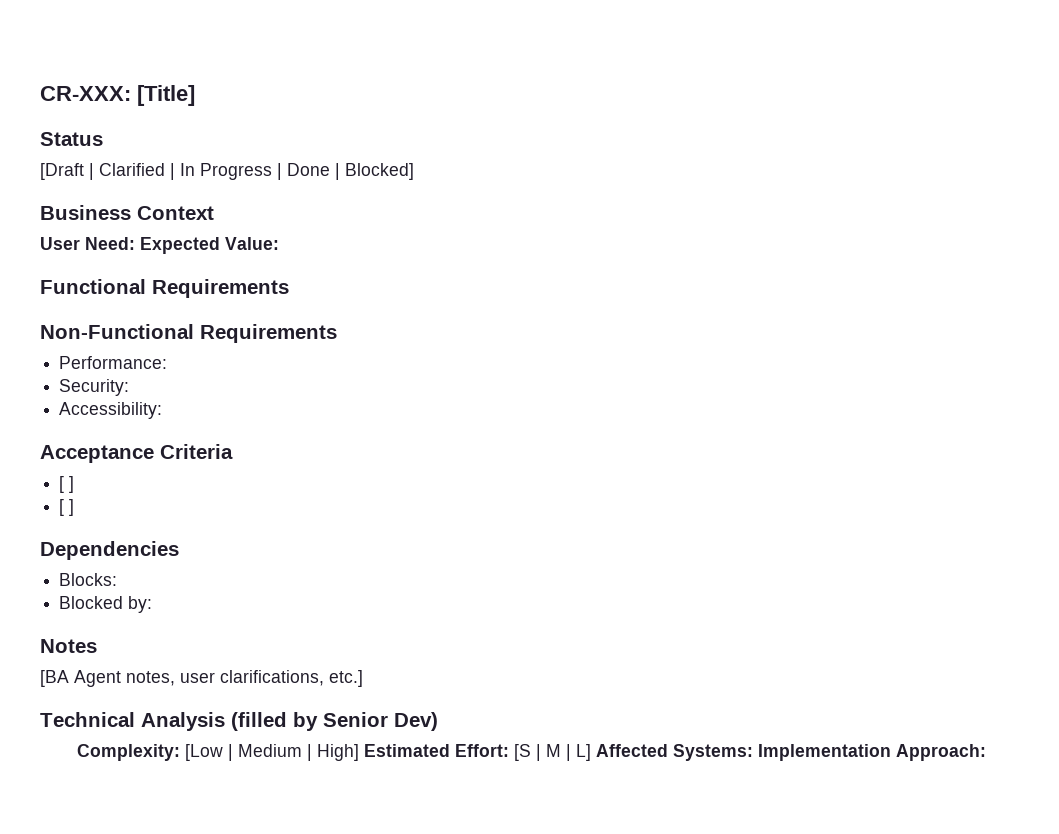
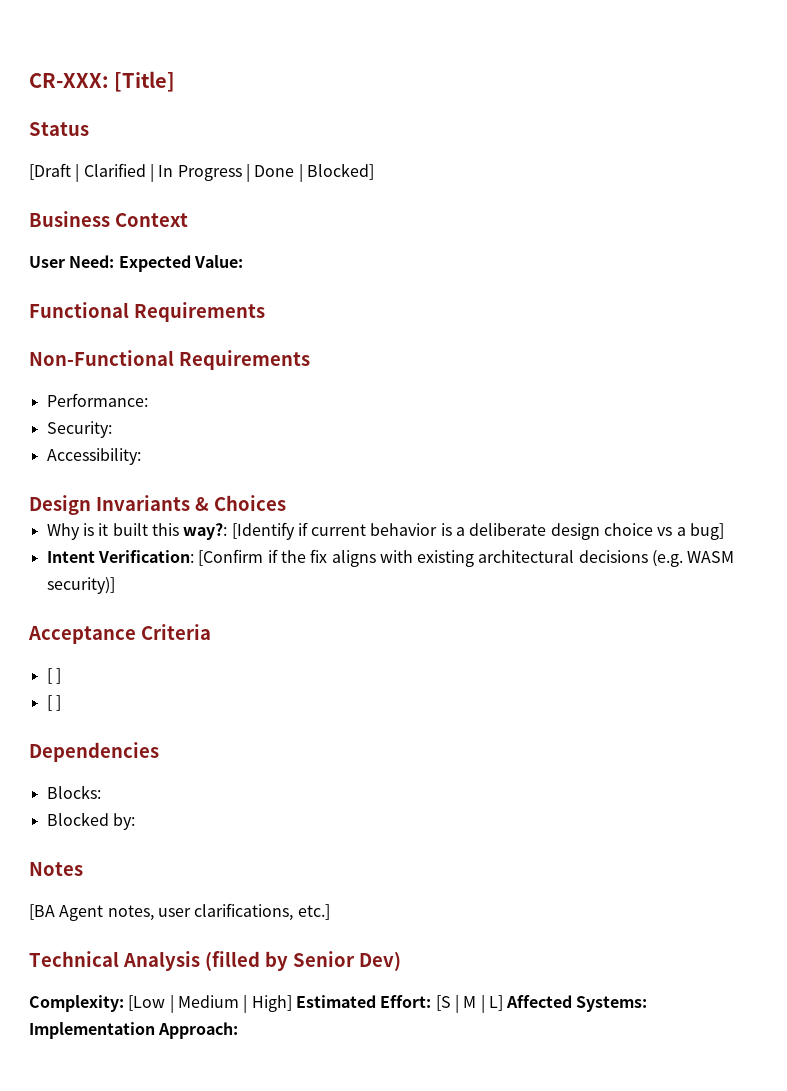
(163, 410) none -> [29,495,286,515] [46,522,725,540] [46,549,735,567] [46,577,115,594] // Design Invariants & Choices // Why is it built this way?: [Identify if current behavior is a deliberate design choice vs a bug] // Intent Verification: [Confirm if the fix aligns with existing architectural decisions (e.g. WASM security)]

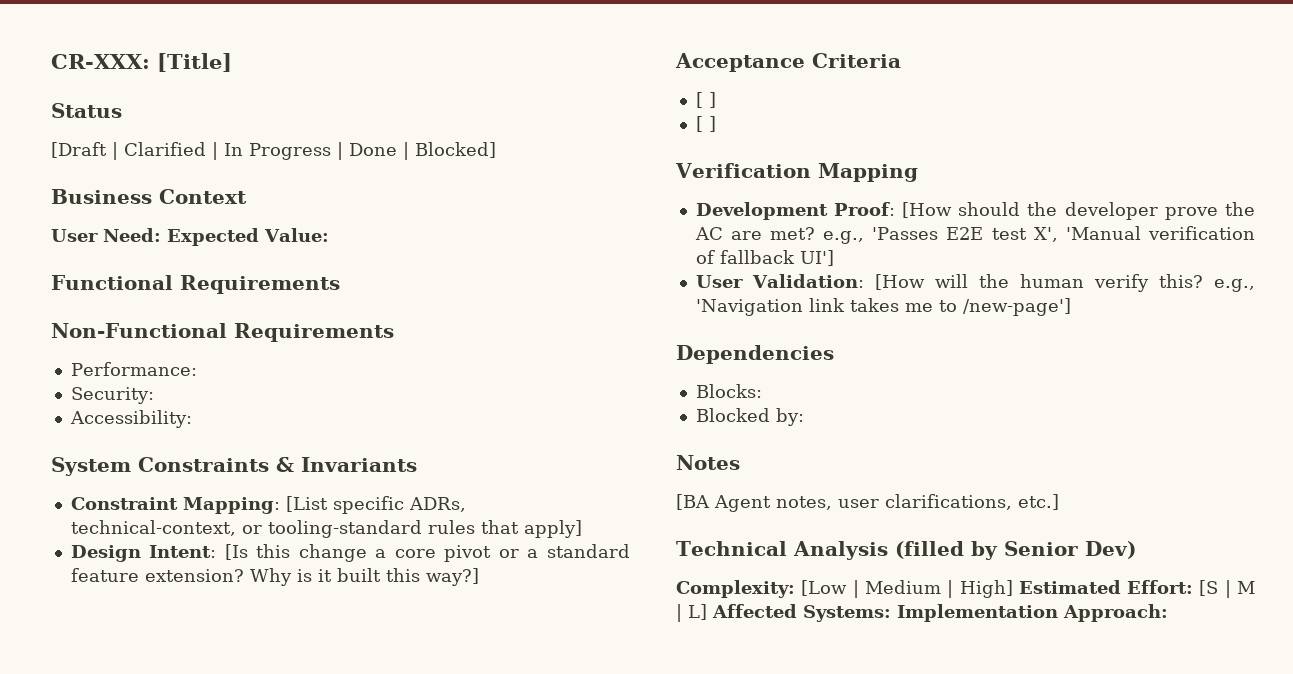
[29,495,286,515] Design Invariants & Choices // -> [51,457,417,476] [70,496,466,514] [70,520,582,538] [70,544,630,562] [70,568,244,582] System Constraints & Invariants // Constraint Mapping: [List specific ADRs, technical-context, or tooling-standard rules that apply] // Design Intent: [Is this change a core pivot or a standard feature extension?
[183,522,725,540] [46,549,735,567] [46,577,115,594] way?: [Identify if current behavior is a deliberate design choice vs a bug] // Intent Verification: [Confirm if the fix aligns with existing architectural decisions (e.g. WASM security)] -> [425,568,479,586] way?]
(61, 703) none -> [675,163,918,182] [695,202,1255,220] [694,226,1255,244] [695,250,834,266] [695,274,1255,292] [695,298,1071,316] // Verification Mapping // Development Proof: [How should the developer prove the AC are met? e.g., 'Passes E2E test X', 'Manual verification of fallback UI'] // User Validation: [How will the human verify this? e.g., 'Navigation link takes me to /new-page']

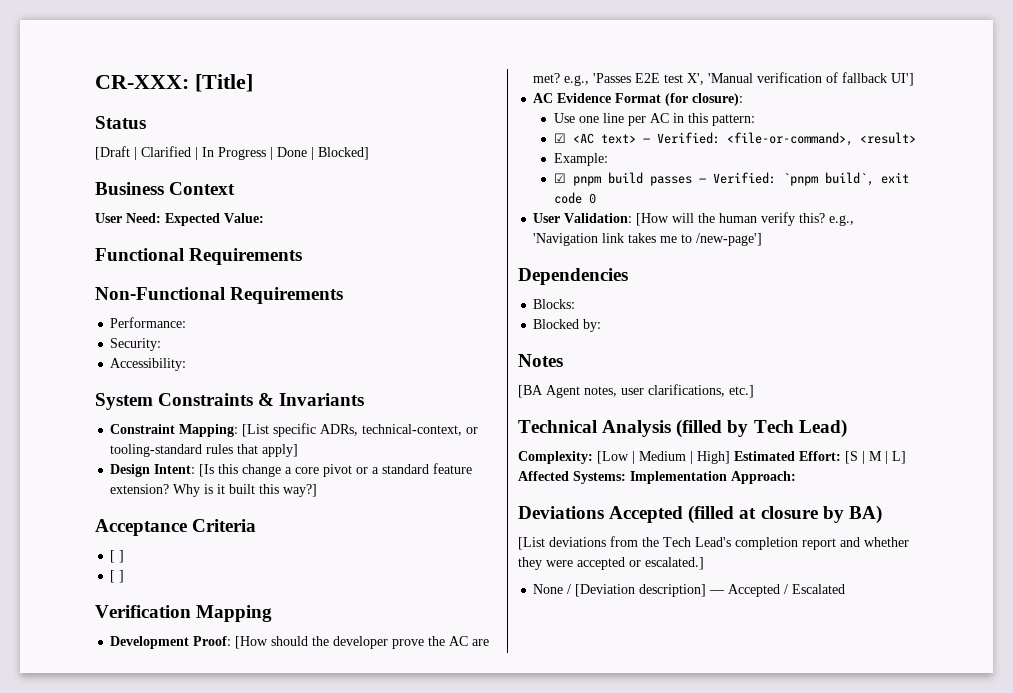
(834, 258) none -> [533,93,744,106] [554,113,756,126] [554,132,917,146] [554,153,609,166] [554,172,910,186] [554,192,597,204] // AC Evidence Format (for closure): // Use one line per AC in this pattern: // ☑ <AC text> — Verified: <file-or-command>, <result> // Example: // ☑ pnpm build passes — Verified: `pnpm build`, exit code 0
[1003,541,1136,559] Senior Dev) -> [753,419,847,438] Tech Lead)
(1168, 613) none -> [518,505,882,524] [518,536,909,550] [518,557,704,570] [533,584,846,597] // Deviations Accepted (filled at closure by BA) // [List deviations from the Tech Lead's completion report and whether they were accepted or escalated.] // None / [Deviation description] — Accepted / Escalated

